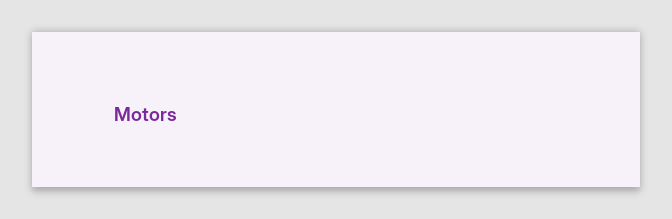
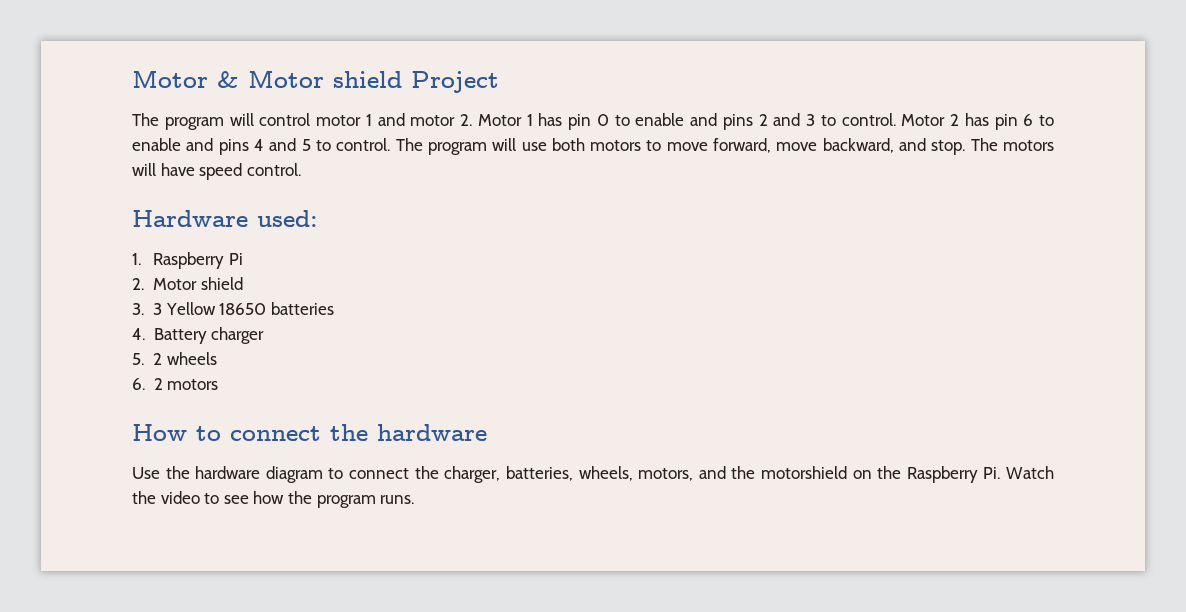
[114,107,177,121] Motors -> [132,70,499,93] [132,113,1054,130] [132,138,1055,155] [132,163,301,180] [132,210,318,227] [132,252,243,269] [132,277,243,290] [132,302,334,315] [132,327,265,344] [132,352,217,365] [132,378,219,390] [132,424,487,441] [132,466,1054,483] [132,491,415,508] Motor & Motor shield Project // The program will control motor 1 and motor 2. Motor 1 has pin 0 to enable and pins 2 and 3 to control. Motor 2 has pin 6 to enable and pins 4 and 5 to control. The program will use both motors to move forward, move backward, and stop. The motors will have speed control. // Hardware used: // 1. Raspberry Pi // 2. Motor shield // 3. 3 Yellow 18650 batteries // 4. Battery charger // 5. 2 wheels // 6. 2 motors // How to connect the hardware // Use the hardware diagram to connect the charger, batteries, wheels, motors, and the motorshield on the Raspberry Pi. Watch the video to see how the program runs.

